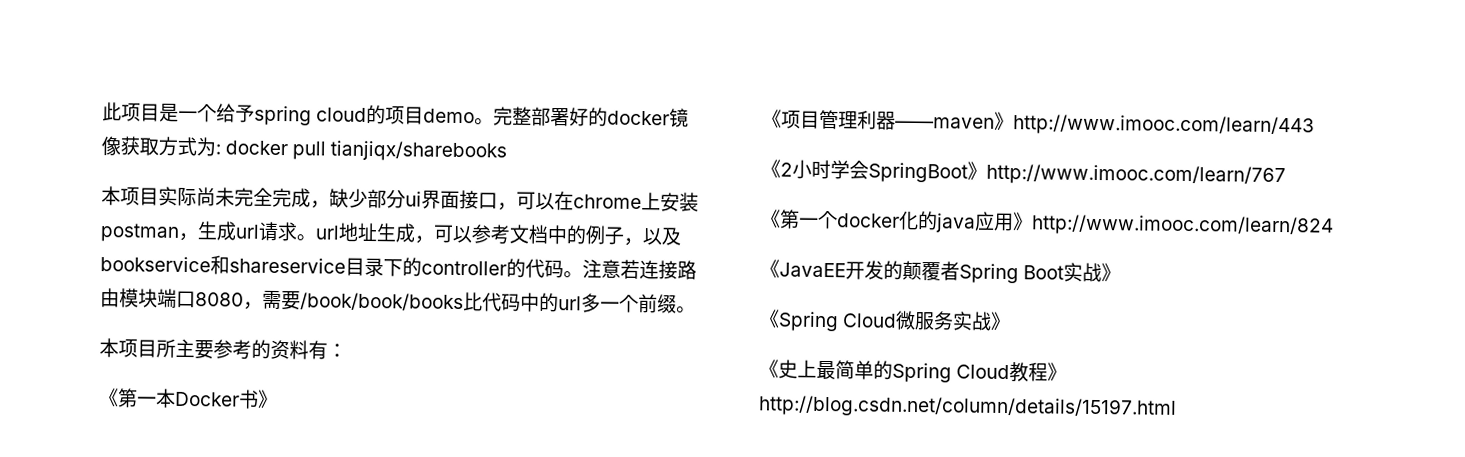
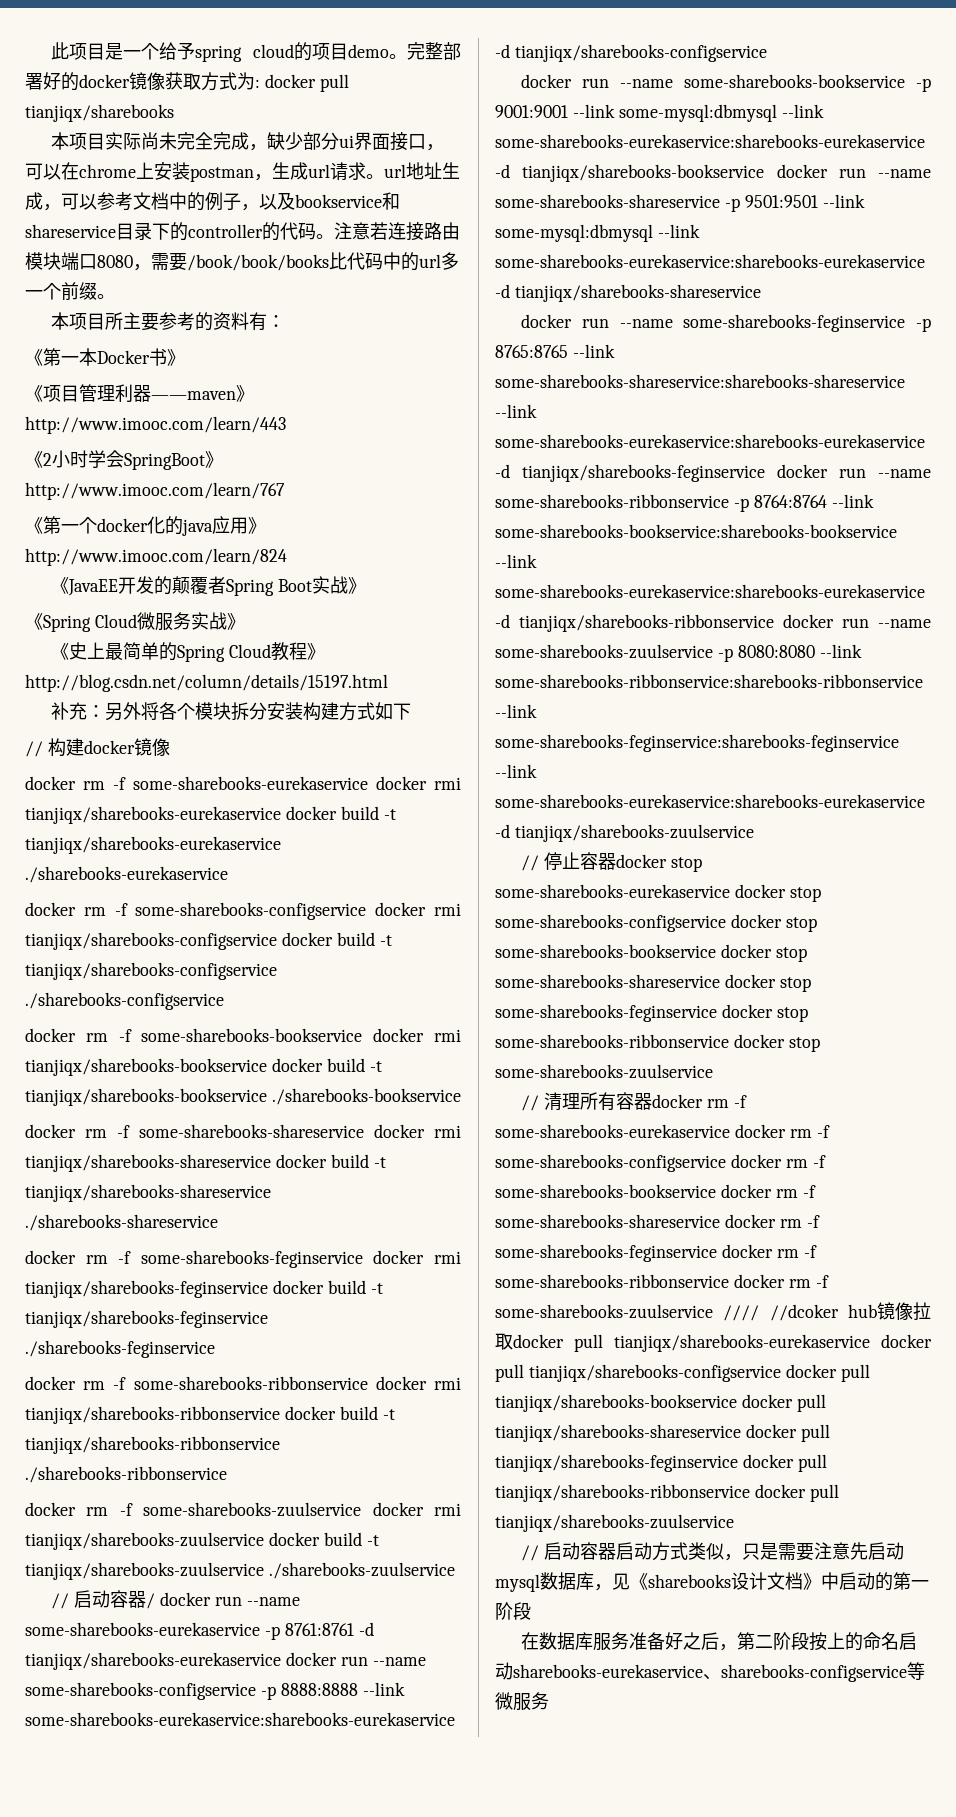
(1177, 407) none -> [51,702,412,721] [25,738,170,757] [25,776,461,790] [25,806,396,824] [25,836,281,854] [25,866,228,883] [25,902,461,920] [25,932,392,950] [25,962,277,980] [25,992,224,1010] [25,1028,461,1042] [25,1058,382,1076] [25,1088,461,1106] [25,1124,461,1138] [25,1154,386,1172] [25,1184,271,1202] [25,1214,218,1231] [25,1250,461,1268] [25,1280,383,1298] [25,1310,268,1328] [25,1340,215,1358] [25,1376,461,1390] [25,1406,395,1424] [25,1436,280,1454] [25,1466,227,1483] [25,1502,461,1517] [25,1532,379,1550] [25,1562,455,1580] [51,1590,300,1609] [25,1622,374,1640] [25,1652,426,1670] [25,1682,405,1700] [25,1712,455,1726] [495,44,767,62] [521,74,931,92] [495,104,824,122] [495,134,925,148] [495,164,931,182] [495,194,865,212] [495,224,700,242] [495,254,925,268] [495,284,761,302] [521,314,931,332] [495,344,615,358] [495,374,905,388] [495,404,537,418] [495,434,925,448] [495,464,931,482] [495,494,874,512] [495,524,897,538] [495,554,537,568] [495,584,925,598] [495,614,931,632] [495,644,862,662] [495,674,923,688] [495,704,537,718] [495,734,899,752] [495,764,537,778] [495,794,925,808] [495,824,754,842] [521,852,703,872] [495,884,821,902] [495,914,817,932] [495,944,807,962] [495,974,811,992] [495,1004,808,1022] [495,1034,820,1052] [495,1064,713,1079] [521,1092,747,1111] [495,1124,830,1138] [495,1154,826,1172] [495,1184,816,1198] [495,1214,820,1228] [495,1244,817,1262] [495,1274,829,1288] [495,1302,931,1321] [495,1333,932,1352] [495,1364,870,1382] [495,1394,826,1412] [495,1424,830,1442] [495,1454,827,1472] [495,1484,839,1502] [495,1514,734,1532] [521,1542,905,1561] [495,1572,929,1592] [495,1602,531,1620] [521,1632,918,1651] [495,1662,925,1682] [495,1692,549,1711] // 补充：另外将各个模块拆分安装构建方式如下 // // 构建docker镜像 // docker rm -f some-sharebooks-eurekaservice docker rmi tianjiqx/sharebooks-eurekaservice docker build -t tianjiqx/sharebooks-eurekaservice ./sharebooks-eurekaservice // docker rm -f some-sharebooks-configservice docker rmi tianjiqx/sharebooks-configservice docker build -t tianjiqx/sharebooks-configservice ./sharebooks-configservice // docker rm -f some-sharebooks-bookservice docker rmi tianjiqx/sharebooks-bookservice docker build -t tianjiqx/sharebooks-bookservice ./sharebooks-bookservice // docker rm -f some-sharebooks-shareservice docker rmi tianjiqx/sharebooks-shareservice docker build -t tianjiqx/sharebooks-shareservice ./sharebooks-shareservice // docker rm -f some-sharebooks-feginservice docker rmi tianjiqx/sharebooks-feginservice docker build -t tianjiqx/sharebooks-feginservice ./sharebooks-feginservice // docker rm -f some-sharebooks-ribbonservice docker rmi tianjiqx/sharebooks-ribbonservice docker build -t tianjiqx/sharebooks-ribbonservice ./sharebooks-ribbonservice // docker rm -f some-sharebooks-zuulservice docker rmi tianjiqx/sharebooks-zuulservice docker build -t tianjiqx/sharebooks-zuulservice ./sharebooks-zuulservice // // 启动容器/ docker run --name some-sharebooks-eurekaservice -p 8761:8761 -d tianjiqx/sharebooks-eurekaservice docker run --name some-sharebooks-configservice -p 8888:8888 --link some-sharebooks-eurekaservice:sharebooks-eurekaservice -d tianjiqx/sharebooks-configservice // docker run --name some-sharebooks-bookservice -p 9001:9001 --link some-mysql:dbmysql --link some-sharebooks-eurekaservice:sharebooks-eurekaservice -d tianjiqx/sharebooks-bookservice docker run --name some-sharebooks-shareservice -p 9501:9501 --link some-mysql:dbmysql --link some-sharebooks-eurekaservice:sharebooks-eurekaservice -d tianjiqx/sharebooks-shareservice // docker run --name some-sharebooks-feginservice -p 8765:8765 --link some-sharebooks-shareservice:sharebooks-shareservice --link some-sharebooks-eurekaservice:sharebooks-eurekaservice -d tianjiqx/sharebooks-feginservice docker run --name some-sharebooks-ribbonservice -p 8764:8764 --link some-sharebooks-bookservice:sharebooks-bookservice --link some-sharebooks-eurekaservice:sharebooks-eurekaservice -d tianjiqx/sharebooks-ribbonservice docker run --name some-sharebooks-zuulservice -p 8080:8080 --link some-sharebooks-ribbonservice:sharebooks-ribbonservice --link some-sharebooks-feginservice:sharebooks-feginservice --link some-sharebooks-eurekaservice:sharebooks-eurekaservice -d tianjiqx/sharebooks-zuulservice // // 停止容器docker stop some-sharebooks-eurekaservice docker stop some-sharebooks-configservice docker stop some-sharebooks-bookservice docker stop some-sharebooks-shareservice docker stop some-sharebooks-feginservice docker stop some-sharebooks-ribbonservice docker stop some-sharebooks-zuulservice // // 清理所有容器docker rm -f some-sharebooks-eurekaservice docker rm -f some-sharebooks-configservice docker rm -f some-sharebooks-bookservice docker rm -f some-sharebooks-shareservice docker rm -f some-sharebooks-feginservice docker rm -f some-sharebooks-ribbonservice docker rm -f some-sharebooks-zuulservice //// //dcoker hub镜像拉取docker pull tianjiqx/sharebooks-eurekaservice docker pull tianjiqx/sharebooks-configservice docker pull tianjiqx/sharebooks-bookservice docker pull tianjiqx/sharebooks-shareservice docker pull tianjiqx/sharebooks-feginservice docker pull tianjiqx/sharebooks-ribbonservice docker pull tianjiqx/sharebooks-zuulservice // // 启动容器启动方式类似，只是需要注意先启动mysql数据库，见《sharebooks设计文档》中启动的第一阶段 // 在数据库服务准备好之后，第二阶段按上的命名启动sharebooks-eurekaservice、sharebooks-configservice等微服务

